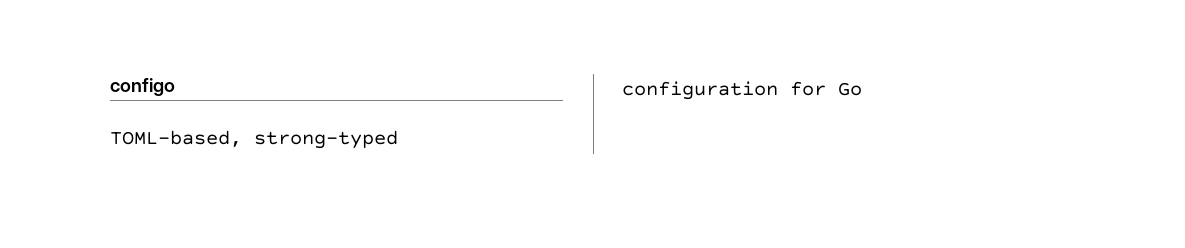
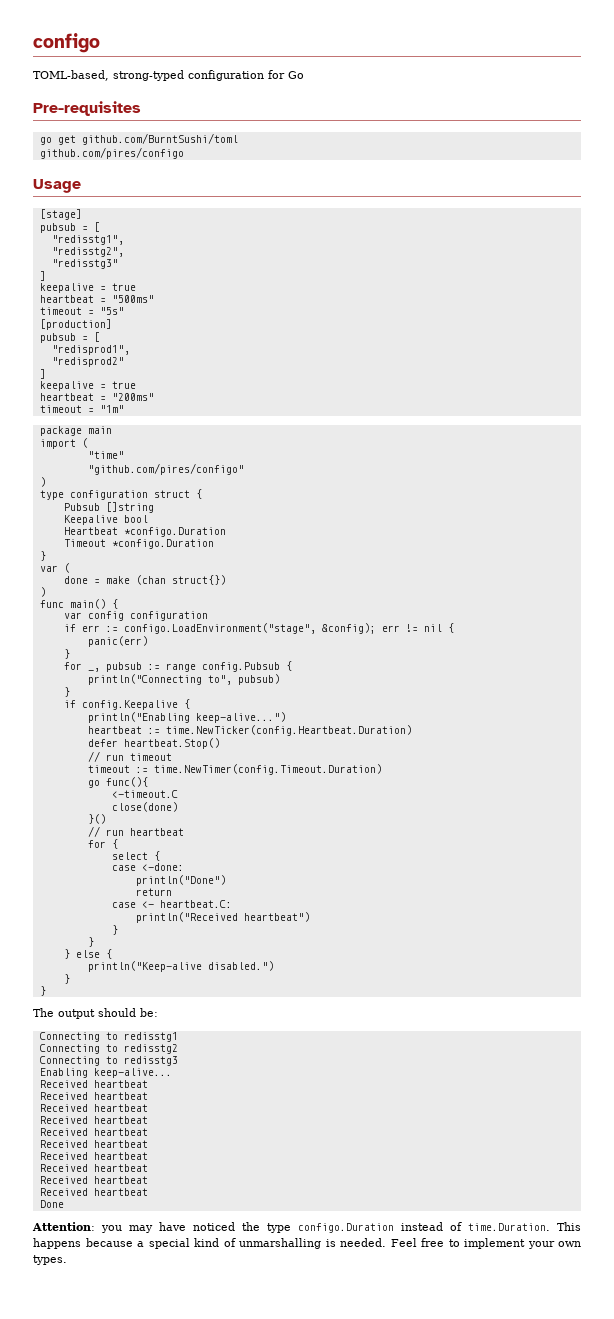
(862, 89) none -> [33,101,141,116] [39,133,238,145] [39,147,184,159] [33,179,81,193] [39,209,82,220] [39,222,100,233] [51,235,124,245] [51,247,124,257] [51,259,118,269] [39,271,46,281] [39,283,136,293] [39,295,154,303] [39,307,124,315] [39,319,112,330] [39,332,100,343] [51,345,130,355] [51,357,124,367] [39,369,46,379] [39,381,136,391] [39,393,154,401] [39,405,124,413] [39,426,112,436] [39,438,88,449] [87,451,124,459] [87,463,244,475] [39,477,46,487] [39,489,202,500] [63,502,154,513] [63,515,148,525] [63,527,226,537] [63,539,214,549] [39,551,46,561] [39,563,70,573] [63,575,226,585] [39,587,46,597] [39,599,118,609] [63,611,208,621] [63,623,454,634] [87,636,148,647] [63,649,70,659] [63,661,292,672] [87,674,280,685] [63,687,70,697] [63,699,190,710] [87,712,286,723] [87,725,412,736] [87,738,220,749] [87,751,172,762] [87,764,382,775] [87,777,148,788] [111,790,178,798] [111,802,178,812] [87,814,106,824] [87,826,184,837] [87,839,118,849] [111,851,160,861] [111,863,184,871] [135,875,226,886] [135,888,172,896] [111,900,232,908] [135,912,310,923] [111,925,118,935] [87,937,94,947] [63,949,112,959] [87,961,274,972] [63,974,70,984] [39,986,46,996] [33,1008,158,1019] [39,1032,178,1042] [39,1044,178,1054] [39,1056,178,1066] [39,1068,172,1078] [39,1080,148,1088] [39,1092,148,1100] [39,1104,148,1112] [39,1116,148,1124] [39,1128,148,1136] [39,1140,148,1148] [39,1152,148,1160] [39,1164,148,1172] [39,1176,148,1184] [39,1188,148,1196] [39,1200,64,1208] [32,1222,581,1233] [33,1238,581,1249] [33,1255,67,1265] // Pre-requisites // go get github.com/BurntSushi/toml // github.com/pires/configo // Usage // [stage] // pubsub = [ // "redisstg1", // "redisstg2", // "redisstg3" // ] // keepalive = true // heartbeat = "500ms" // timeout = "5s" // [production] // pubsub = [ // "redisprod1", // "redisprod2" // ] // keepalive = true // heartbeat = "200ms" // timeout = "1m" // package main // import ( // "time" // "github.com/pires/configo" // ) // type configuration struct { // Pubsub []string // Keepalive bool // Heartbeat *configo.Duration // Timeout *configo.Duration // } // var ( // done = make (chan struct{}) // ) // func main() { // var config configuration // if err := configo.LoadEnvironment("stage", &config); err != nil { // panic(err) // } // for _, pubsub := range config.Pubsub { // println("Connecting to", pubsub) // } // if config.Keepalive { // println("Enabling keep-alive...") // heartbeat := time.NewTicker(config.Heartbeat.Duration) // defer heartbeat.Stop() // // run timeout // timeout := time.NewTimer(config.Timeout.Duration) // go func(){ // <-timeout.C // close(done) // }() // // run heartbeat // for { // select { // case <-done: // println("Done") // return // case <- heartbeat.C: // println("Received heartbeat") // } // } // } else { // println("Keep-alive disabled.") // } // } // The output should be: // Connecting to redisstg1 // Connecting to redisstg2 // Connecting to redisstg3 // Enabling keep-alive... // Received heartbeat // Received heartbeat // Received heartbeat // Received heartbeat // Received heartbeat // Received heartbeat // Received heartbeat // Received heartbeat // Received heartbeat // Received heartbeat // Done // Attention: you may have noticed the type configo.Duration instead of time.Duration. This happens because a special kind of unmarshalling is needed. Feel free to implement your own types.

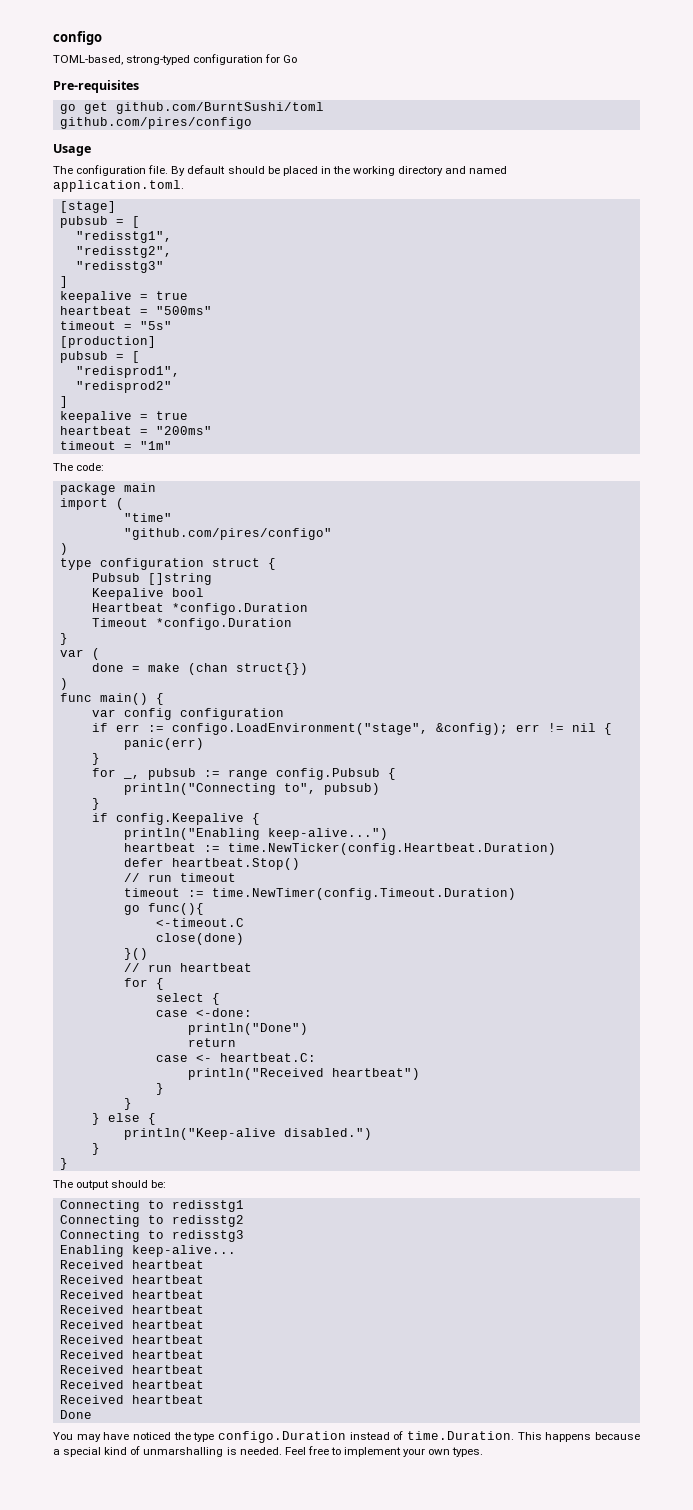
(81, 186) none -> [53,165,508,176] [53,180,184,192] // The configuration file. By default should be placed in the working directory and named application.toml.
(124, 409) none -> [53,463,105,471] // The code:
[32,1222,122,1233] Attention: you -> [53,1432,73,1440] You

